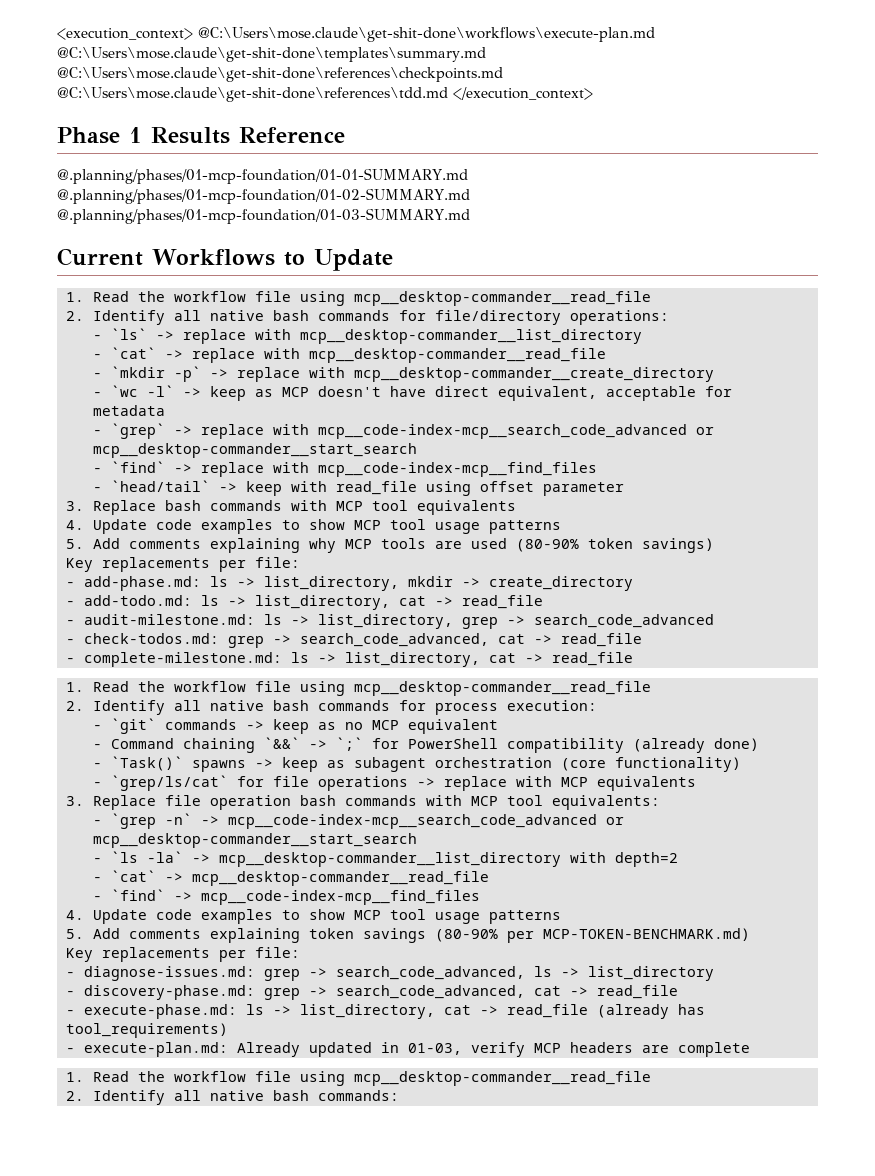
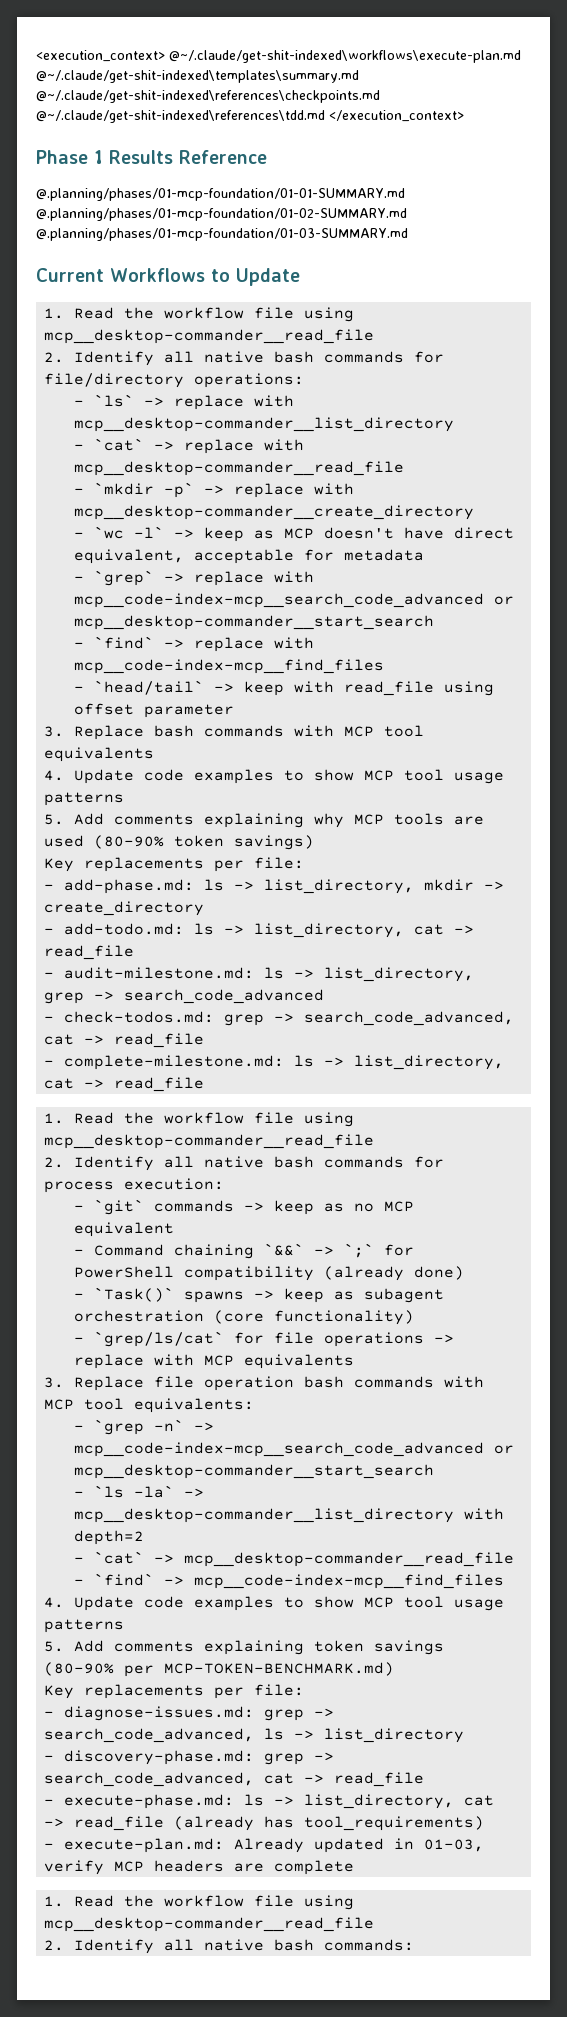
[198,27,655,42] [57,47,486,62] [57,67,503,82] [57,87,448,102] @C:\Users\mose.claude\get-shit-done\workflows\execute-plan.md @C:\Users\mose.claude\get-shit-done\templates\summary.md @C:\Users\mose.claude\get-shit-done\references\checkpoints.md @C:\Users\mose.claude\get-shit-done\references\tdd.md -> [169,50,521,63] [36,70,359,83] [36,90,380,103] [36,110,325,123] @~/.claude/get-shit-indexed\workflows\execute-plan.md @~/.claude/get-shit-indexed\templates\summary.md @~/.claude/get-shit-indexed\references\checkpoints.md @~/.claude/get-shit-indexed\references\tdd.md

